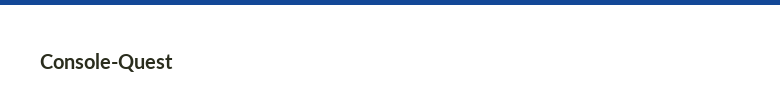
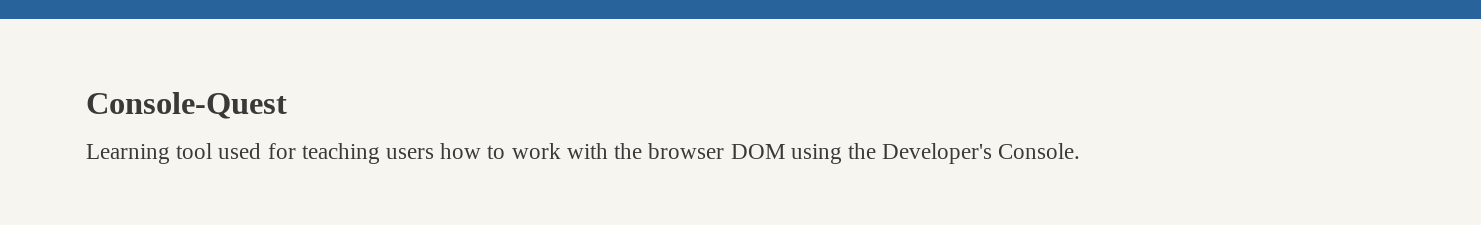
(173, 62) none -> [86,143,1081,164] // Learning tool used for teaching users how to work with the browser DOM using the Developer's Console.

